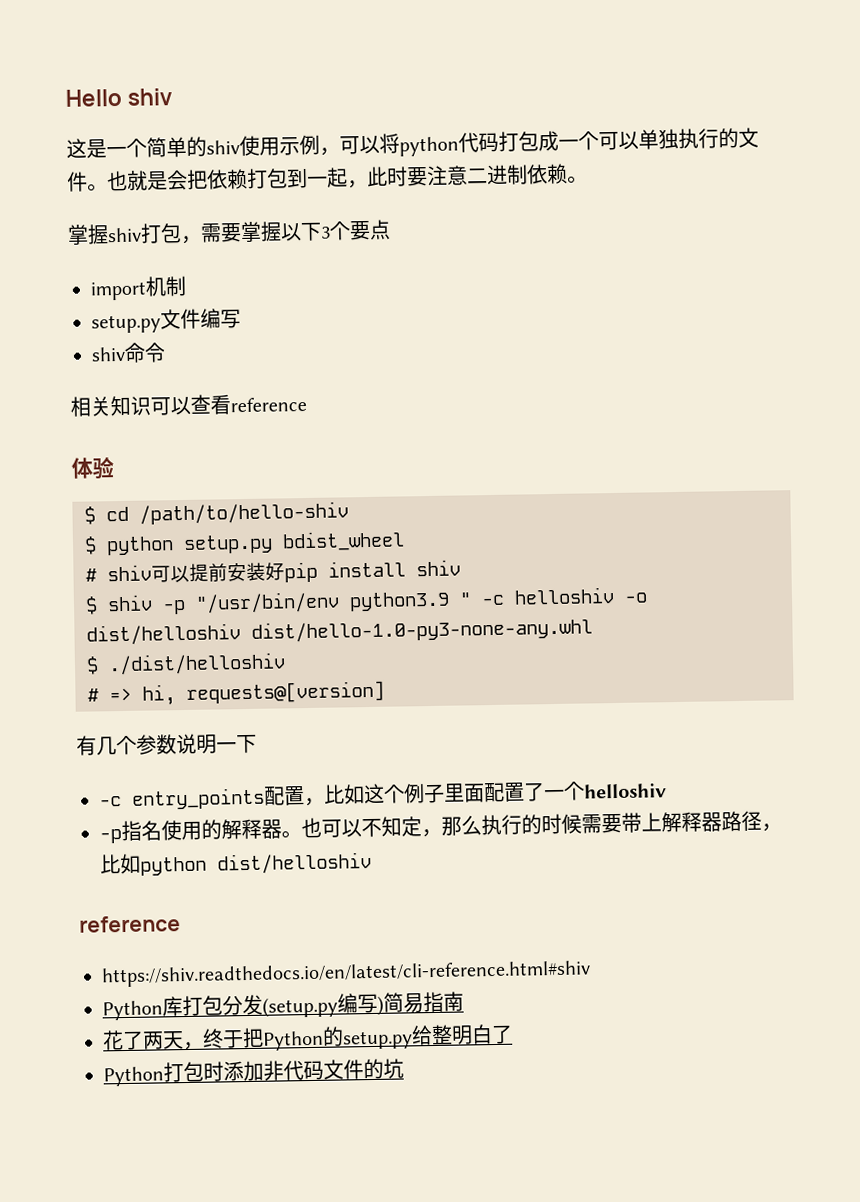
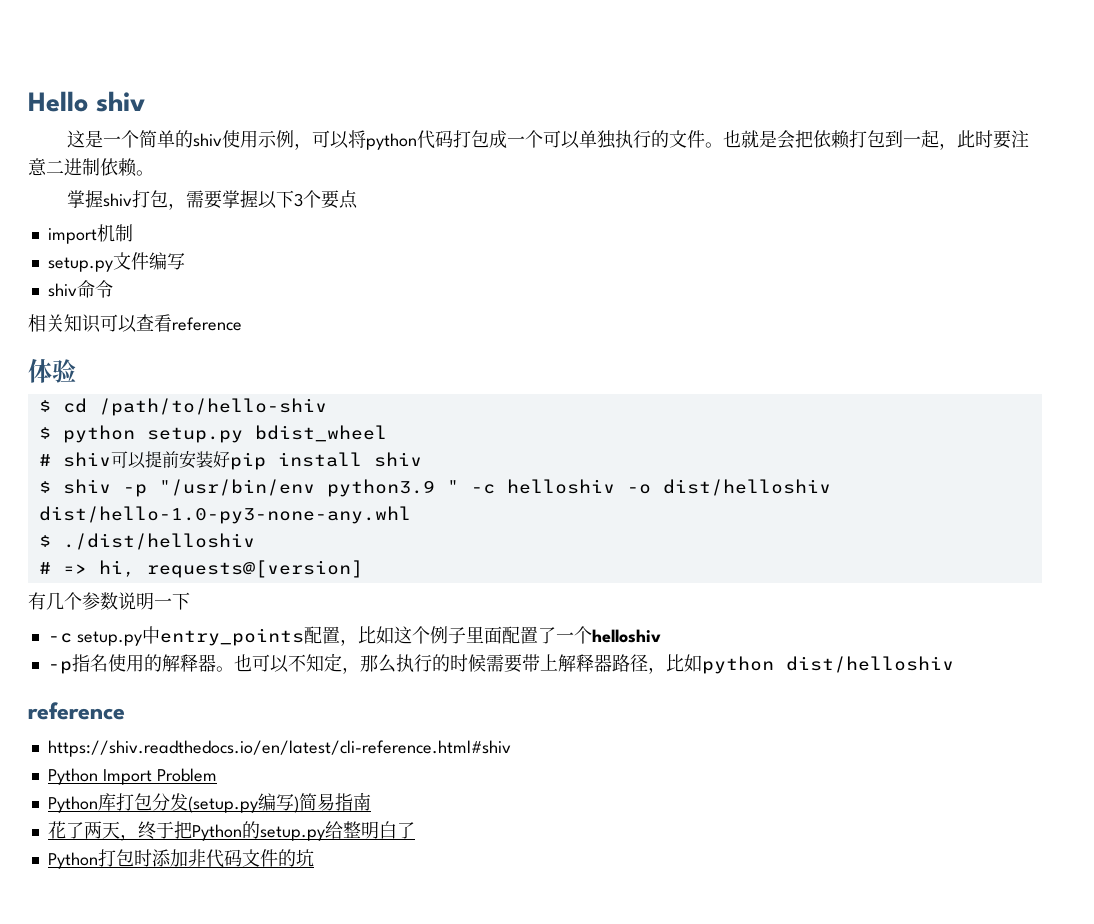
(122, 801) none -> [76,626,160,646] setup.py中
(591, 974) none -> [47,768,217,785] // Python Import Problem

